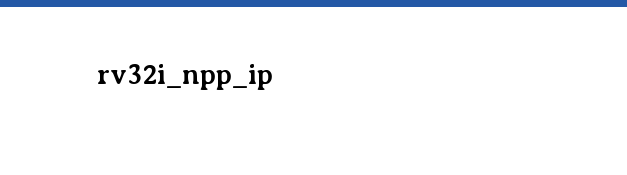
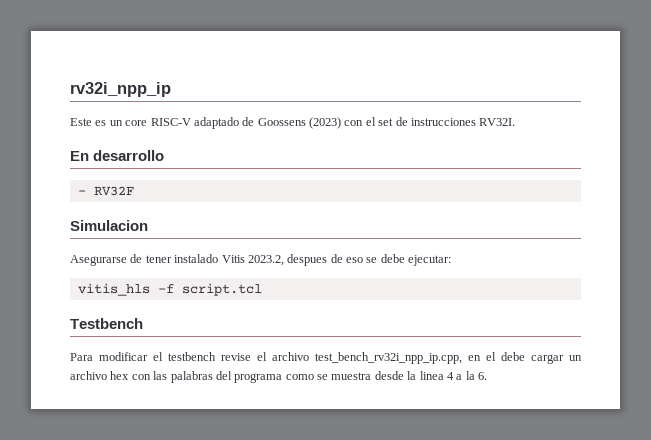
(273, 77) none -> [70,117,516,129] [70,150,165,161] [77,186,134,196] [70,220,148,231] [70,254,452,266] [77,283,262,296] [70,318,143,329] [70,352,582,364] [70,371,487,383] // Este es un core RISC-V adaptado de Goossens (2023) con el set de instrucciones RV32I. // En desarrollo // - RV32F // Simulacion // Asegurarse de tener instalado Vitis 2023.2, despues de eso se debe ejecutar: // vitis_hls -f script.tcl // Testbench // Para modificar el testbench revise el archivo test_bench_rv32i_npp_ip.cpp, en el debe cargar un archivo hex con las palabras del programa como se muestra desde la linea 4 a la 6.

